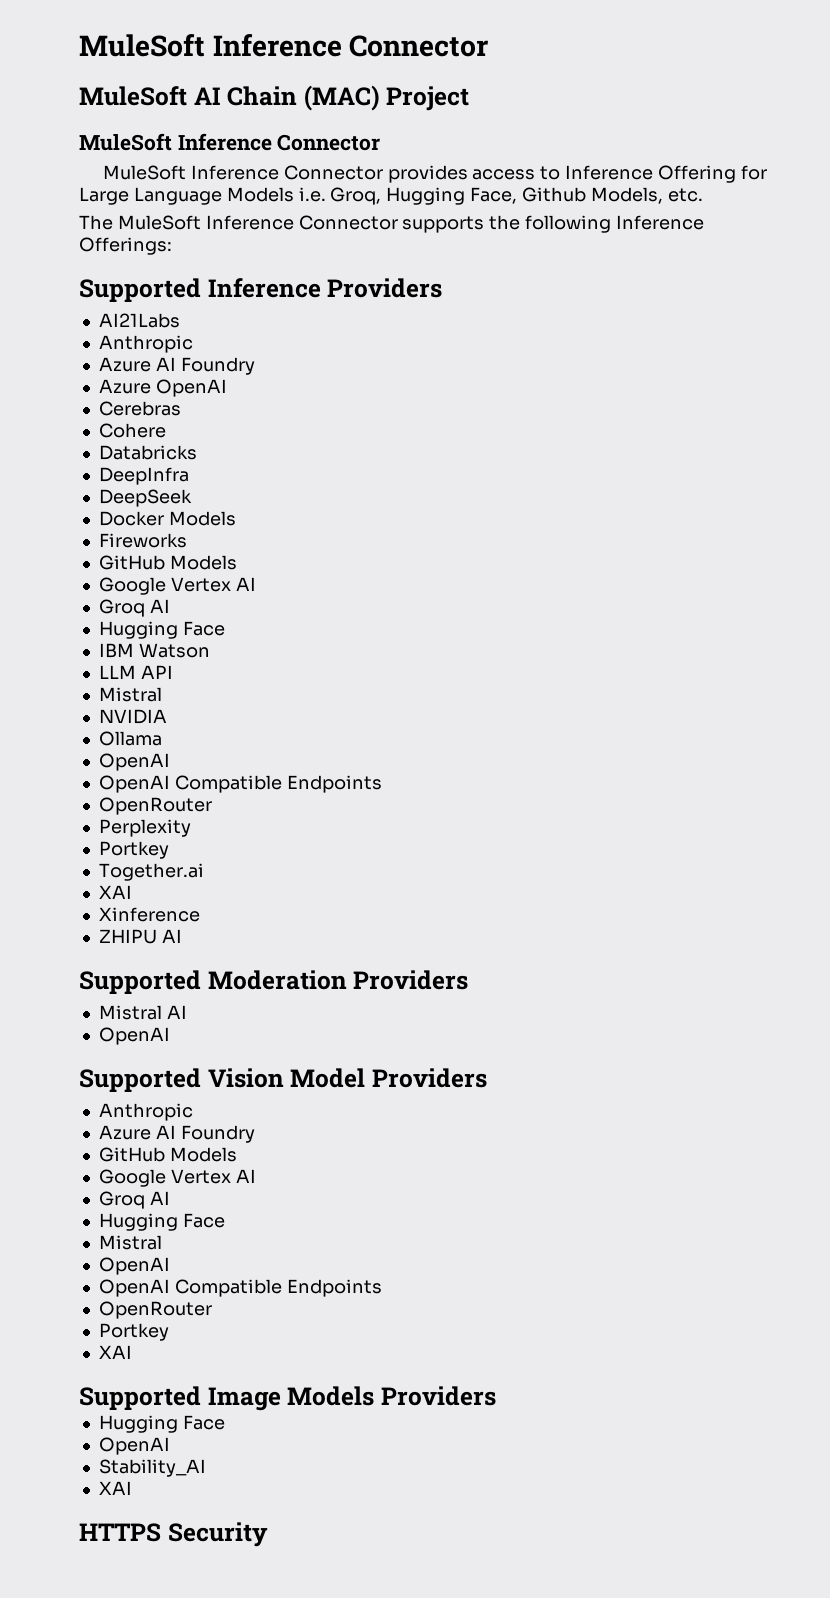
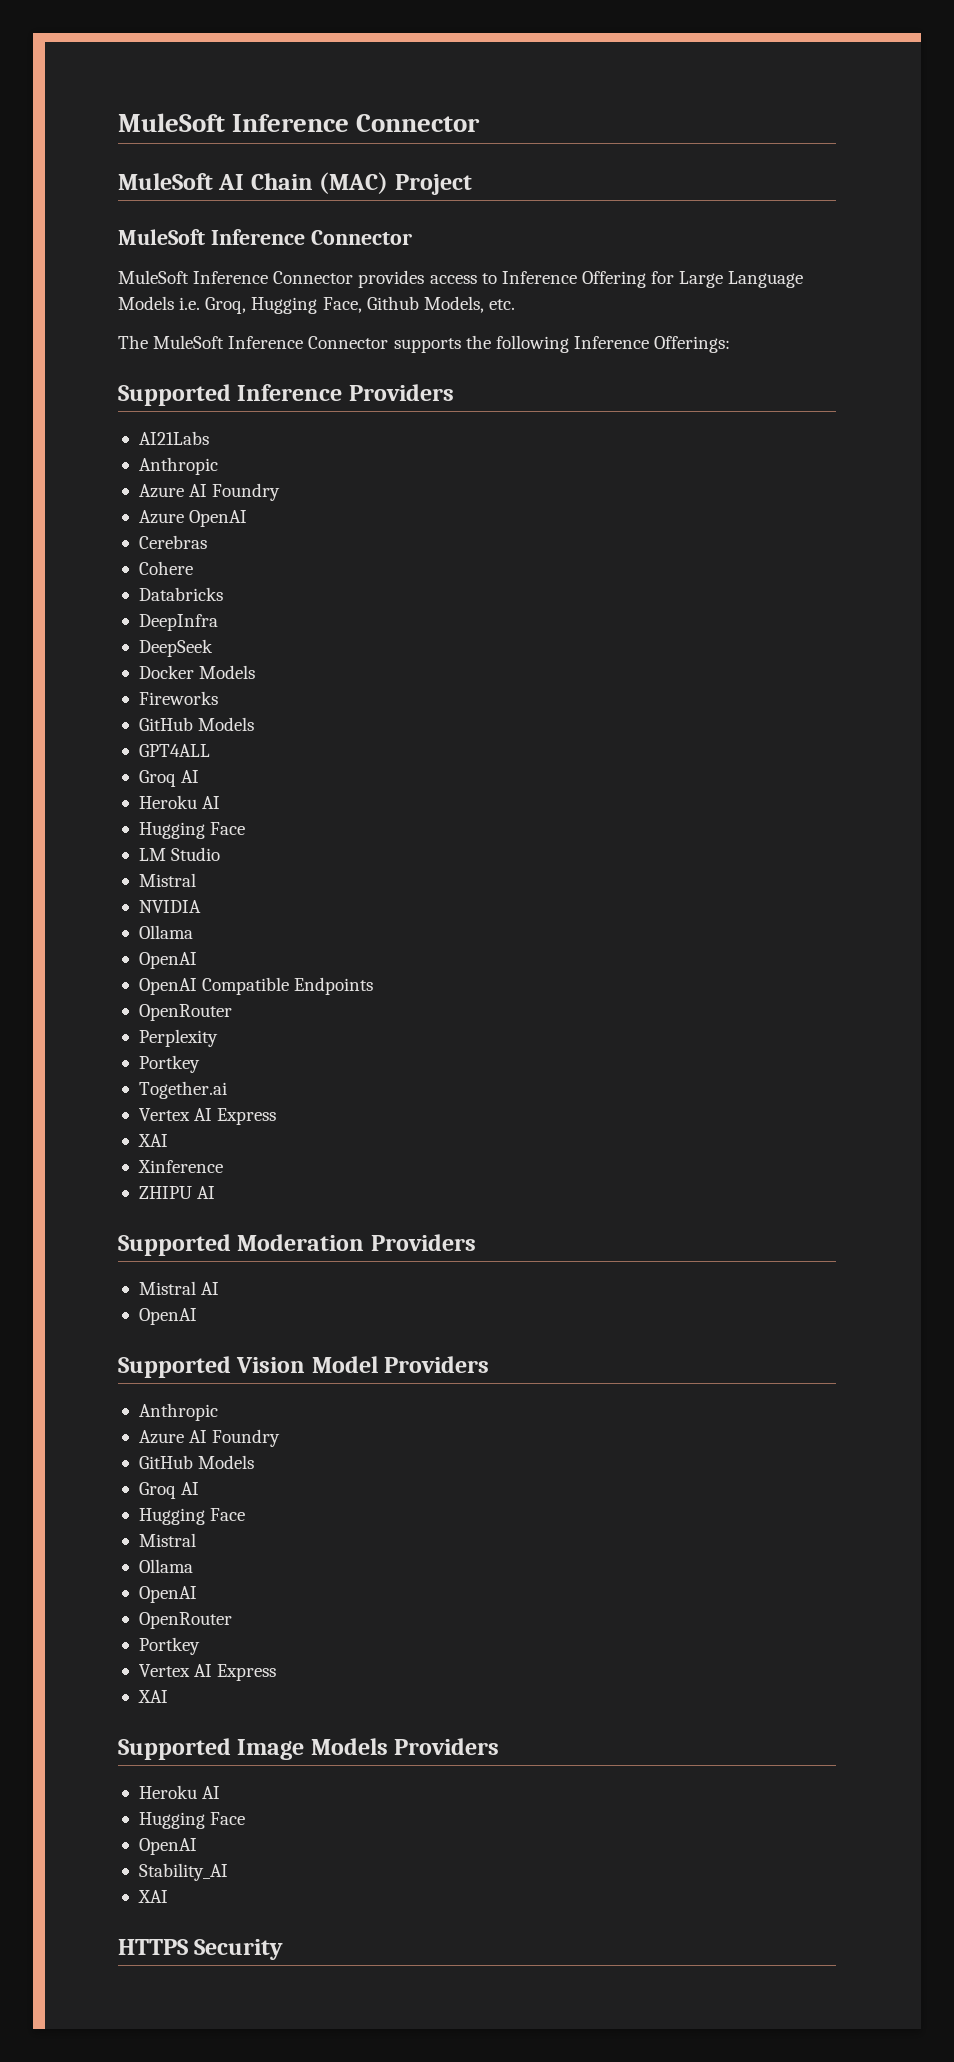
[98,577,256,595] [98,599,170,617] [98,621,225,639] [98,643,210,658] [98,665,173,679] Google Vertex AI // Groq AI // Hugging Face // IBM Watson // LLM API -> [138,744,210,757] [138,770,200,787] [138,795,221,809] [138,822,246,839] [138,847,221,861] GPT4ALL // Groq AI // Heroku AI // Hugging Face // LM Studio
(204, 872) none -> [138,1108,277,1125] // Vertex AI Express
[98,1169,256,1187] // Google Vertex AI -> (255, 1462) none
[98,1257,170,1275] [98,1279,382,1297] OpenAI // OpenAI Compatible Endpoints -> [138,1559,193,1573] [138,1586,197,1603] Ollama // OpenAI
(169, 1332) none -> [138,1664,277,1681] // Vertex AI Express
(496, 1396) none -> [138,1785,221,1799] // Heroku AI

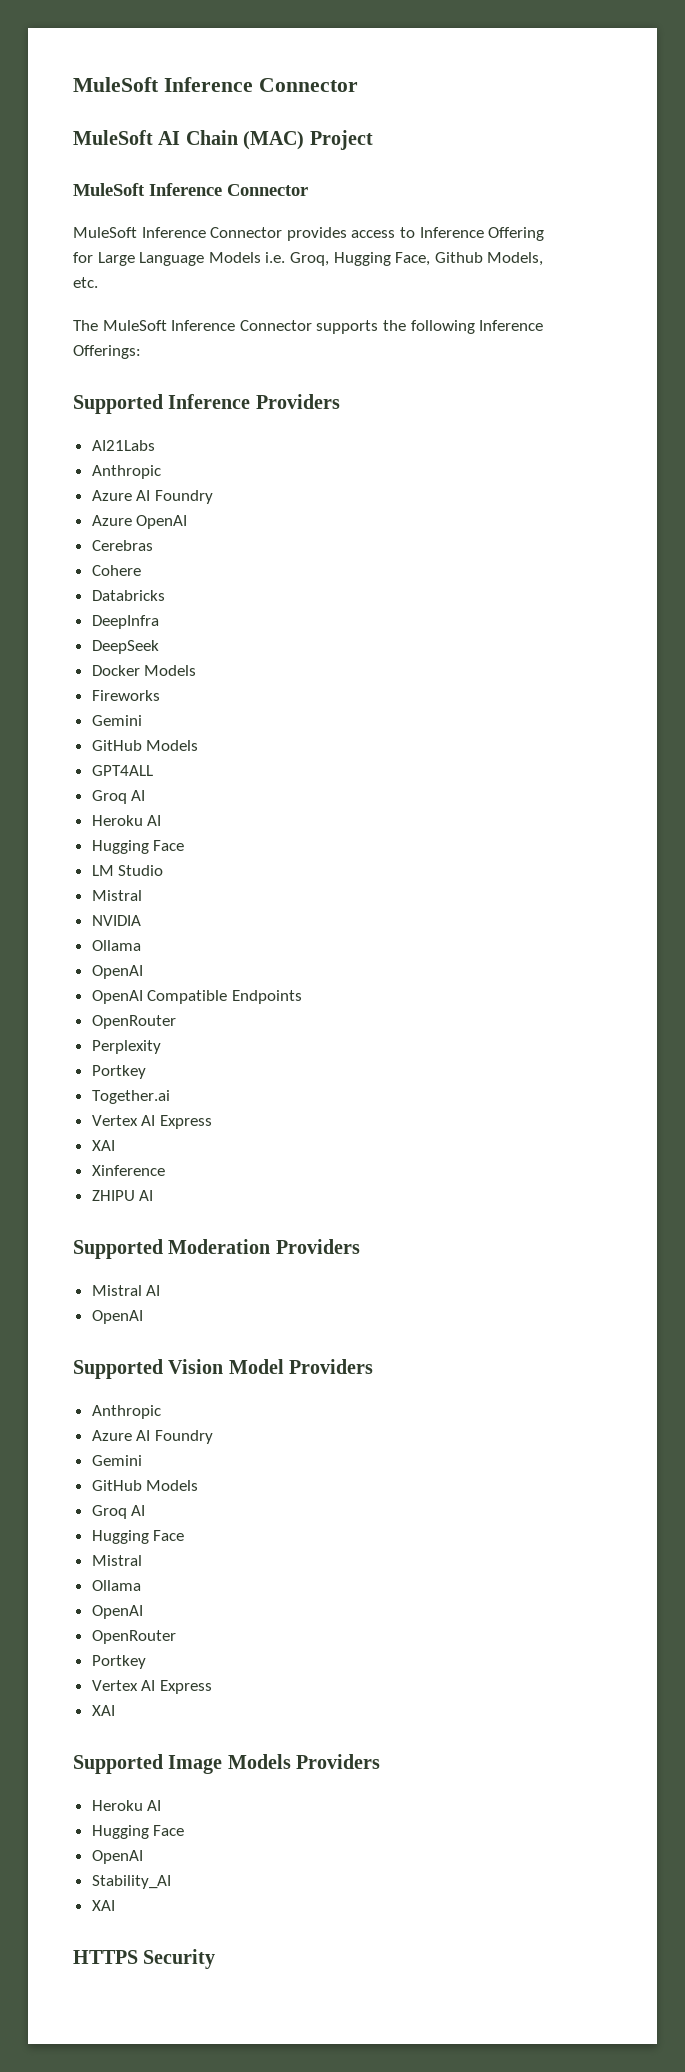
(218, 698) none -> [91,715,142,726] // Gemini
(281, 1438) none -> [91,1455,142,1466] // Gemini

